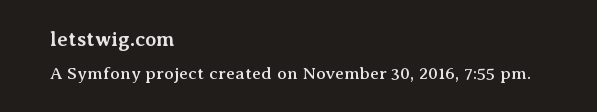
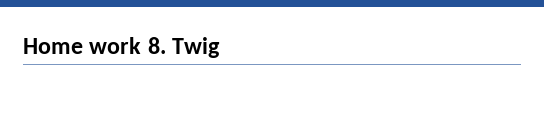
[50,31,175,51] [50,67,531,83] letstwig.com // A Symfony project created on November 30, 2016, 7:55 pm. -> [23,37,221,58] Home work 8. Twig

